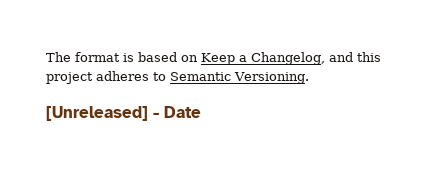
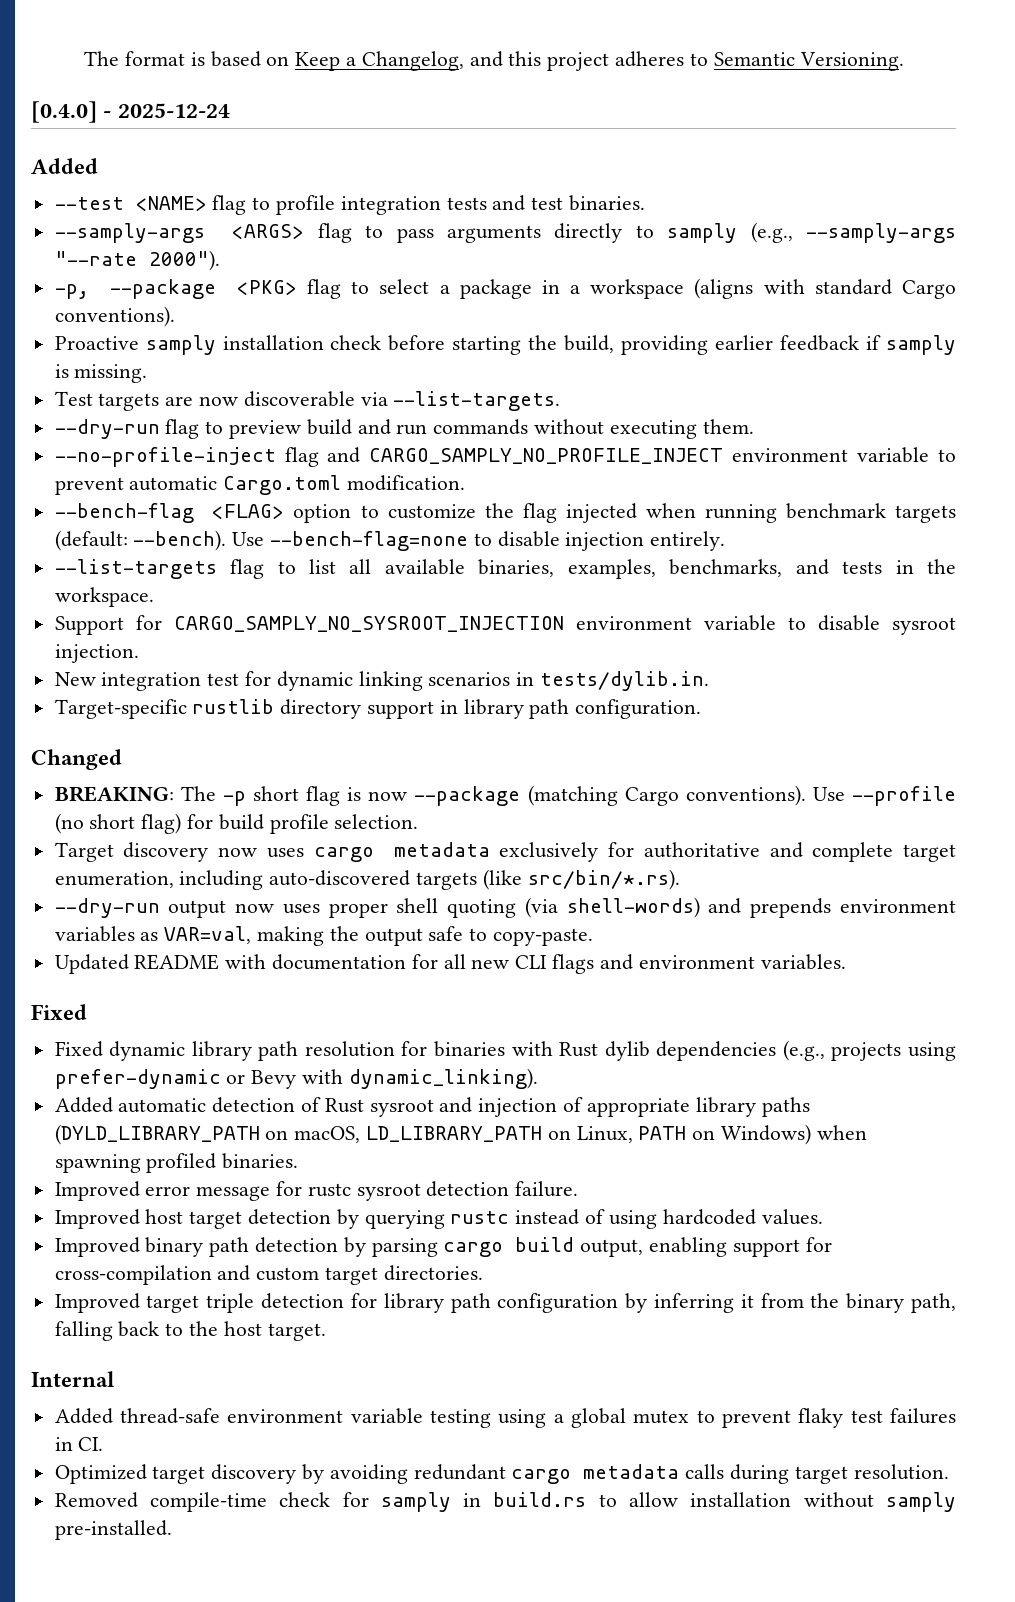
[46,106,201,121] [Unreleased] - Date -> [31,101,230,123] [31,158,98,174] [54,195,646,215] [54,222,957,243] [54,250,220,271] [54,278,956,299] [54,306,175,327] [54,335,956,355] [54,364,148,383] [54,391,561,411] [54,419,754,439] [54,447,956,467] [54,475,466,495] [54,503,957,523] [54,530,726,551] [54,559,956,579] [54,587,154,607] [54,615,956,635] [54,644,139,663] [54,671,710,691] [54,699,702,719] [31,749,122,770] [54,785,956,806] [54,813,419,834] [54,842,956,862] [54,869,680,890] [54,897,956,918] [54,926,594,946] [54,954,846,974] [31,1004,87,1020] [54,1040,956,1061] [54,1068,538,1089] [54,1097,810,1117] [54,1124,867,1145] [54,1153,299,1173] [54,1181,579,1201] [54,1209,823,1229] [54,1237,832,1257] [54,1265,483,1285] [54,1293,957,1313] [54,1321,326,1341] [31,1371,115,1387] [54,1408,957,1428] [54,1437,104,1451] [54,1464,949,1484] [54,1492,956,1512] [54,1520,172,1540] [0.4.0] - 2025-12-24 // Added // --test <NAME> flag to profile integration tests and test binaries. // --samply-args <ARGS> flag to pass arguments directly to samply (e.g., --samply-args "--rate 2000"). // -p, --package <PKG> flag to select a package in a workspace (aligns with standard Cargo conventions). // Proactive samply installation check before starting the build, providing earlier feedback if samply is missing. // Test targets are now discoverable via --list-targets. // --dry-run flag to preview build and run commands without executing them. // --no-profile-inject flag and CARGO_SAMPLY_NO_PROFILE_INJECT environment variable to prevent automatic Cargo.toml modification. // --bench-flag <FLAG> option to customize the flag injected when running benchmark targets (default: --bench). Use --bench-flag=none to disable injection entirely. // --list-targets flag to list all available binaries, examples, benchmarks, and tests in the workspace. // Support for CARGO_SAMPLY_NO_SYSROOT_INJECTION environment variable to disable sysroot injection. // New integration test for dynamic linking scenarios in tests/dylib.in. // Target-specific rustlib directory support in library path configuration. // Changed // BREAKING: The -p short flag is now --package (matching Cargo conventions). Use --profile (no short flag) for build profile selection. // Target discovery now uses cargo metadata exclusively for authoritative and complete target enumeration, including auto-discovered targets (like src/bin/*.rs). // --dry-run output now uses proper shell quoting (via shell-words) and prepends environment variables as VAR=val, making the output safe to copy-paste. // Updated README with documentation for all new CLI flags and environment variables. // Fixed // Fixed dynamic library path resolution for binaries with Rust dylib dependencies (e.g., projects using prefer-dynamic or Bevy with dynamic_linking). // Added automatic detection of Rust sysroot and injection of appropriate library paths (DYLD_LIBRARY_PATH on macOS, LD_LIBRARY_PATH on Linux, PATH on Windows) when spawning profiled binaries. // Improved error message for rustc sysroot detection failure. // Improved host target detection by querying rustc instead of using hardcoded values. // Improved binary path detection by parsing cargo build output, enabling support for cross-compilation and custom target directories. // Improved target triple detection for library path configuration by inferring it from the binary path, falling back to the host target. // Internal // Added thread-safe environment variable testing using a global mutex to prevent flaky test failures in CI. // Optimized target discovery by avoiding redundant cargo metadata calls during target resolution. // Removed compile-time check for samply in build.rs to allow installation without samply pre-installed.

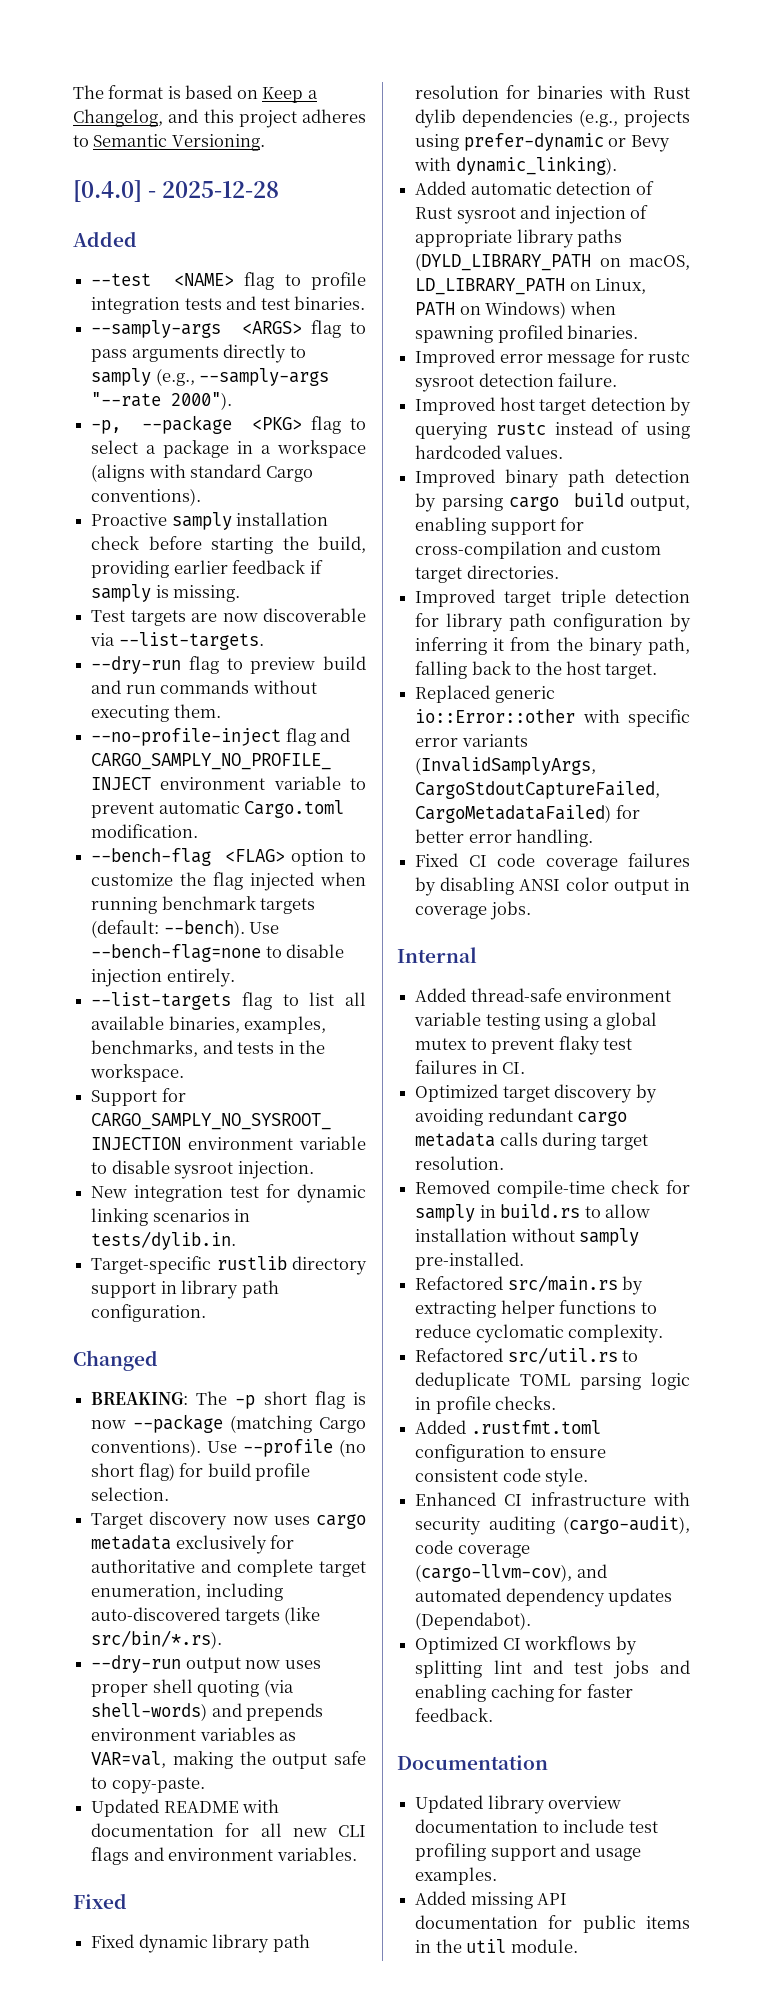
[117,103,230,118] 2025-12-24 -> [162,181,279,198] 2025-12-28
(326, 1332) none -> [415,685,555,703] [415,709,691,727] [415,734,528,747] [415,757,597,775] [415,781,661,799] [415,805,640,823] [415,829,594,847] [415,853,690,871] [415,877,690,896] [415,901,531,920] // Replaced generic io::Error::other with specific error variants (InvalidSamplyArgs, CargoStdoutCaptureFailed, CargoMetadataFailed) for better error handling. // Fixed CI code coverage failures by disabling ANSI color output in coverage jobs.
(172, 1530) none -> [415,1275,644,1295] [415,1300,657,1318] [415,1324,664,1343] [415,1347,639,1364] [415,1372,690,1390] [415,1396,557,1414] [415,1420,601,1434] [415,1444,607,1462] [415,1468,589,1487] [415,1492,690,1506] [415,1516,690,1535] [415,1540,530,1558] [415,1564,607,1582] [415,1588,673,1607] [415,1612,532,1630] [415,1636,637,1655] [415,1660,690,1679] [415,1684,633,1702] [415,1708,494,1722] [397,1755,548,1770] [415,1795,622,1814] [415,1819,658,1833] [415,1843,641,1861] [415,1867,498,1885] [415,1891,568,1909] [415,1915,690,1933] [415,1939,578,1953] // Refactored src/main.rs by extracting helper functions to reduce cyclomatic complexity. // Refactored src/util.rs to deduplicate TOML parsing logic in profile checks. // Added .rustfmt.toml configuration to ensure consistent code style. // Enhanced CI infrastructure with security auditing (cargo-audit), code coverage (cargo-llvm-cov), and automated dependency updates (Dependabot). // Optimized CI workflows by splitting lint and test jobs and enabling caching for faster feedback. // Documentation // Updated library overview documentation to include test profiling support and usage examples. // Added missing API documentation for public items in the util module.

